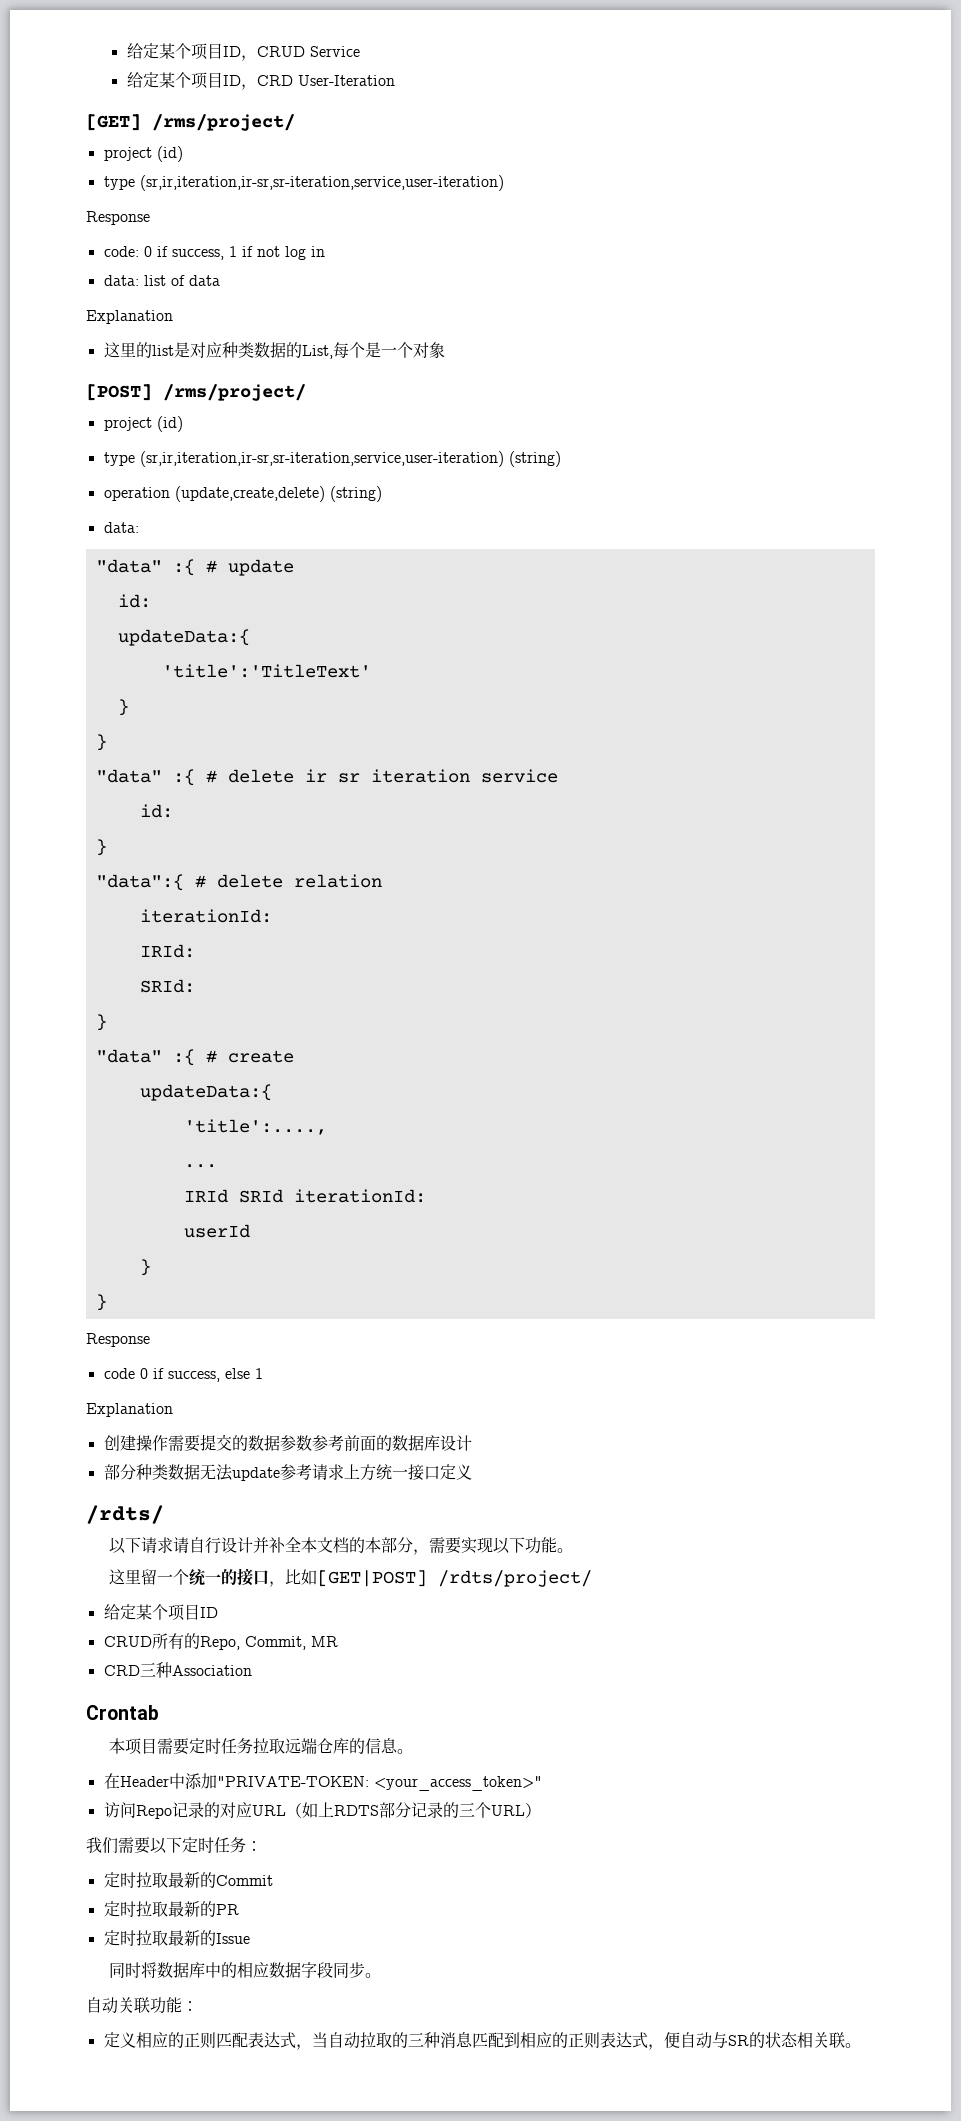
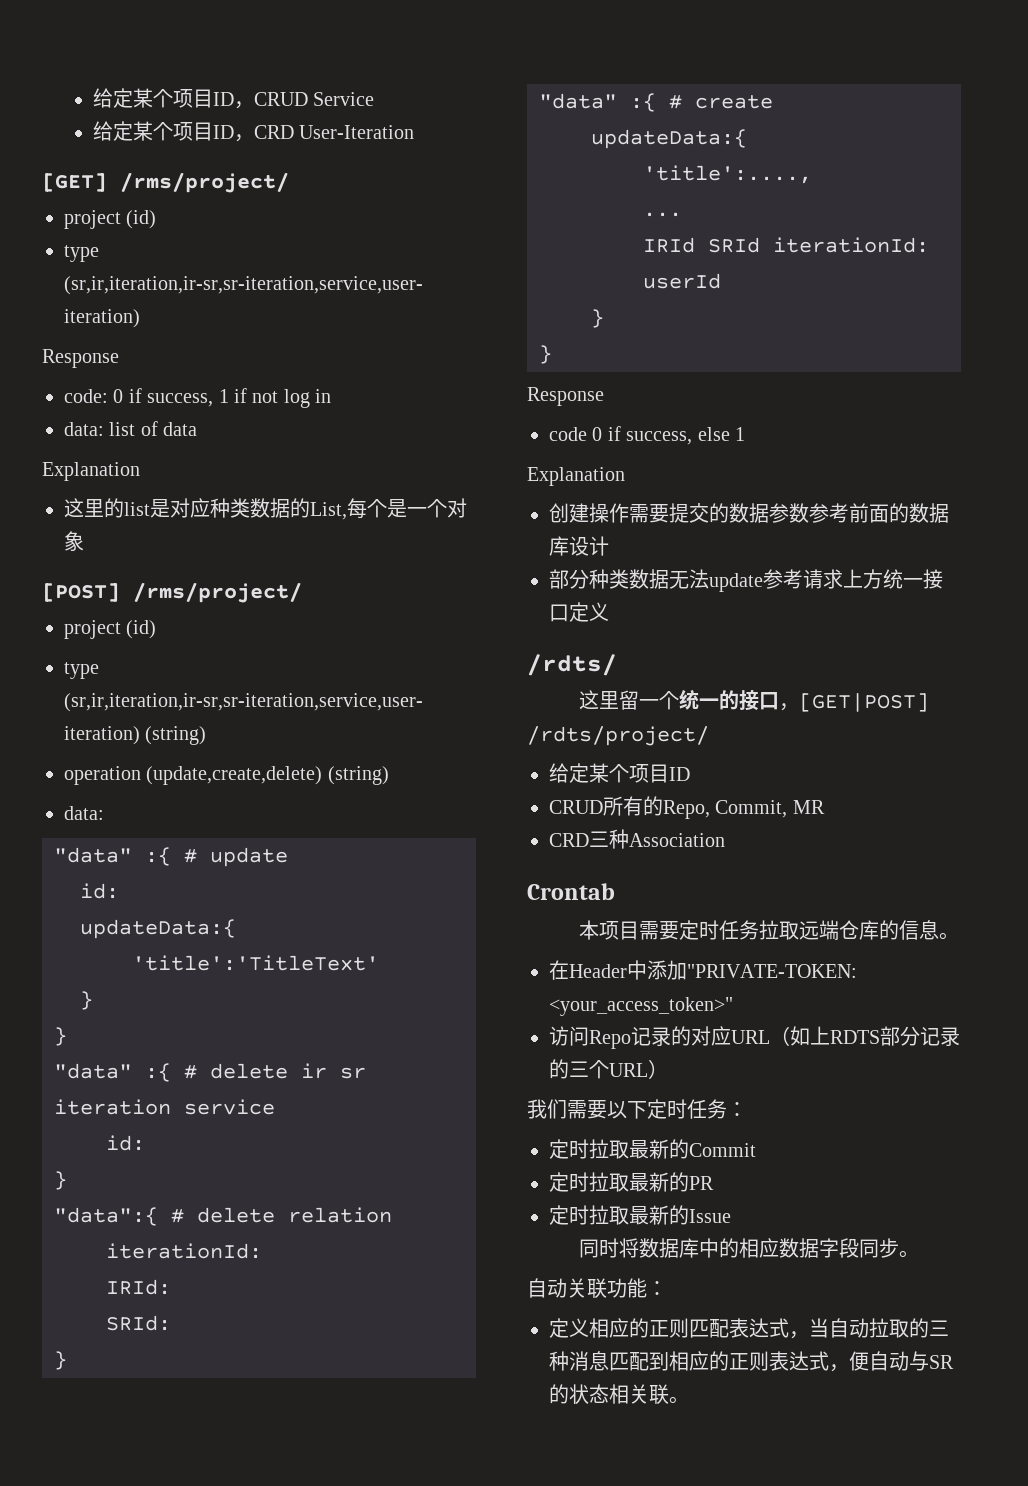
[109,1537,574,1555] // 以下请求请自行设计并补全本文档的本部分，需要实现以下功能。 -> (617, 665) none
[285,1569,318,1585] 比如 -> (799, 707) none

